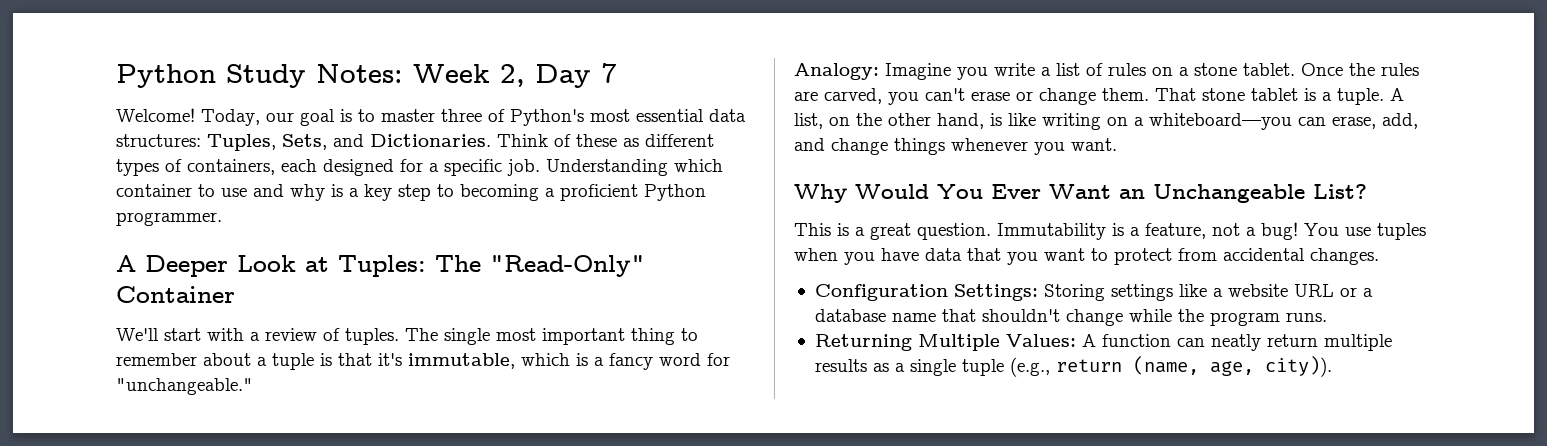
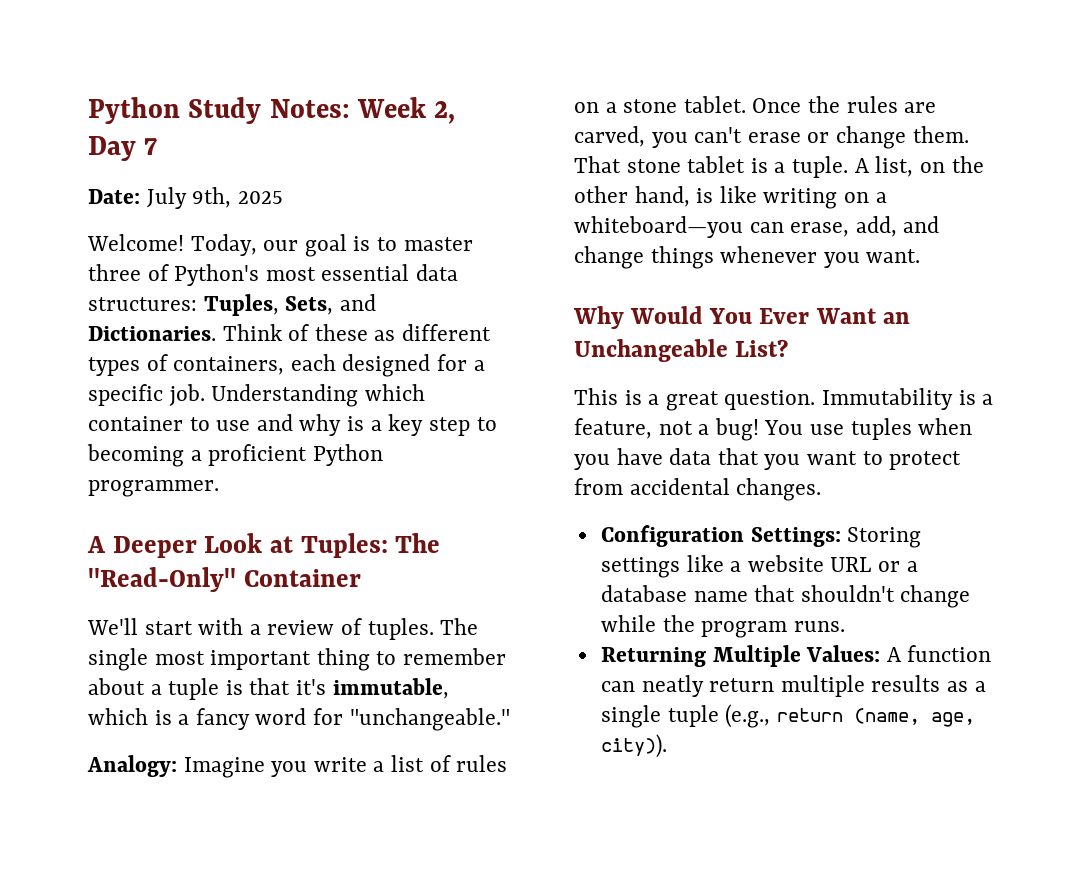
(617, 73) none -> [88,187,283,209] // Date: July 9th, 2025

